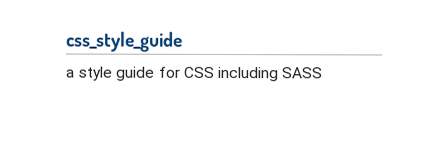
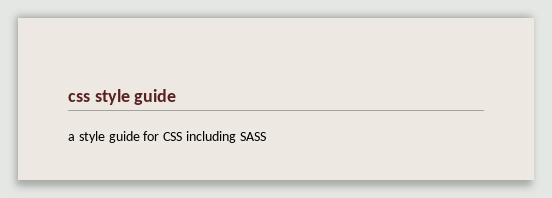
[66,31,183,52] css_style_guide -> [68,89,177,105] css style guide

